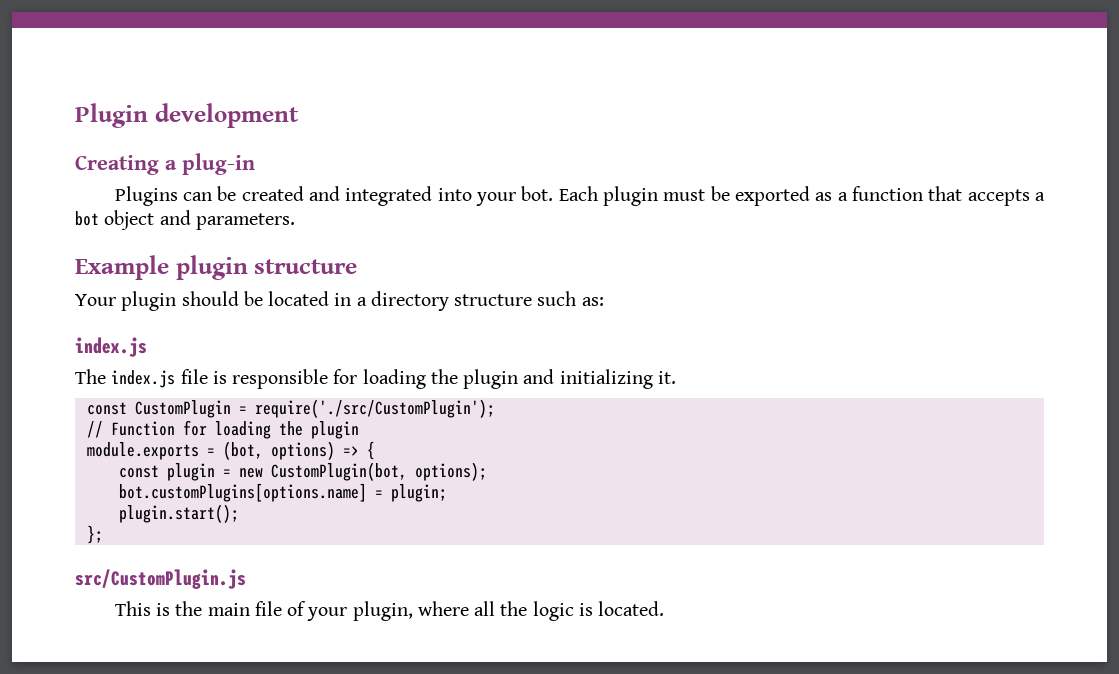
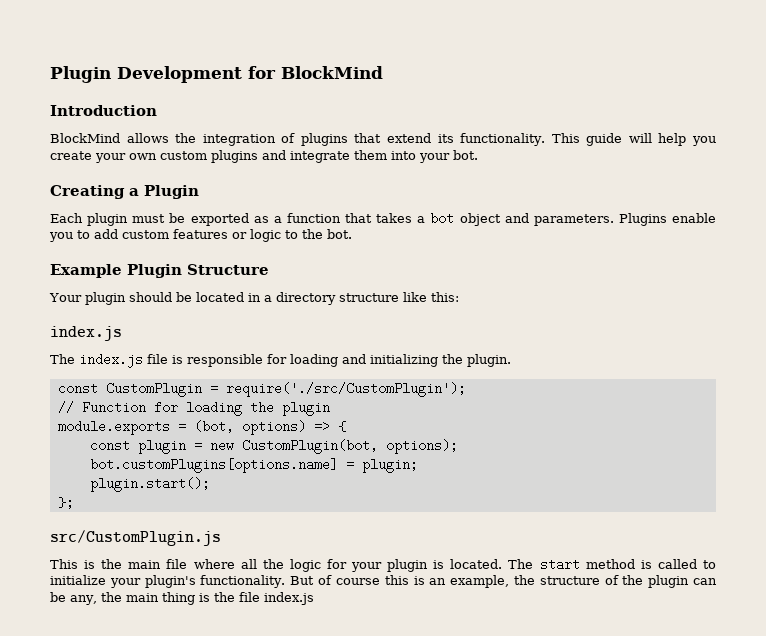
[75,103,299,128] [75,153,255,175] [114,186,554,206] Plugin development // Creating a plug-in // Plugins can be created and integrated into your bot. -> [50,66,383,83] [50,105,157,116] [50,133,716,146] [50,150,478,163] [50,185,199,199] Plugin Development for BlockMind // Introduction // BlockMind allows the integration of plugins that extend its functionality. This guide will help you create your own custom plugins and integrate them into your bot. // Creating a Plugin //
[967,189,1030,206] accepts -> [376,213,413,223] takes
(295, 221) none -> [618,213,716,226] [49,229,352,242] Plugins enable you to add custom features or logic to the bot.
[175,255,358,280] plugin structure -> [127,264,269,278] Plugin Structure
[537,291,604,306] such as: -> [402,292,459,302] like this:
[430,369,676,389] the plugin and initializing it. -> [342,354,511,367] and initializing the plugin.
[287,601,413,621] of your plugin, -> (188, 564) none
[578,601,665,616] is located. -> [326,558,716,572] [50,575,717,588] [50,592,314,605] for your plugin is located. The start method is called to initialize your plugin's functionality. But of course this is an example, the structure of the plugin can be any, the main thing is the file index.js

